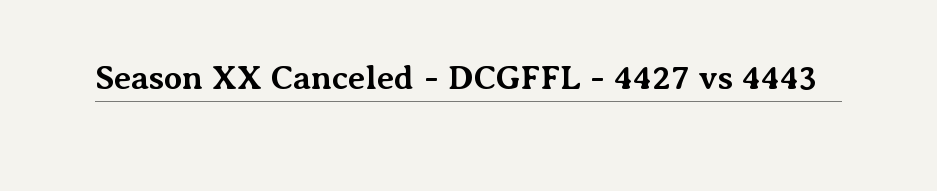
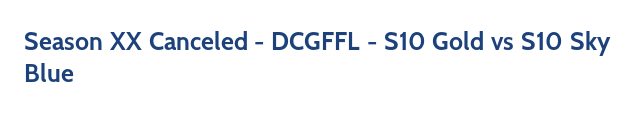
[614,67,818,90] 4427 vs 4443 -> [383,31,611,56] [24,63,74,82] S10 Gold vs S10 Sky Blue

